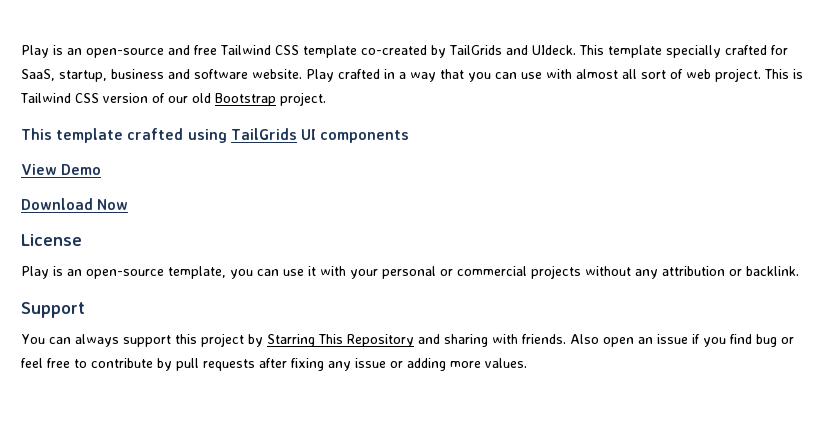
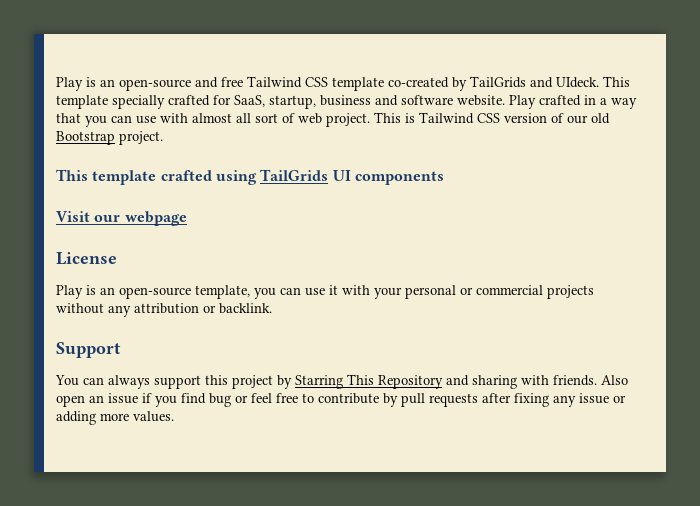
[21,164,102,175] [21,198,129,210] View Demo // Download Now -> [56,211,187,226] Visit our webpage

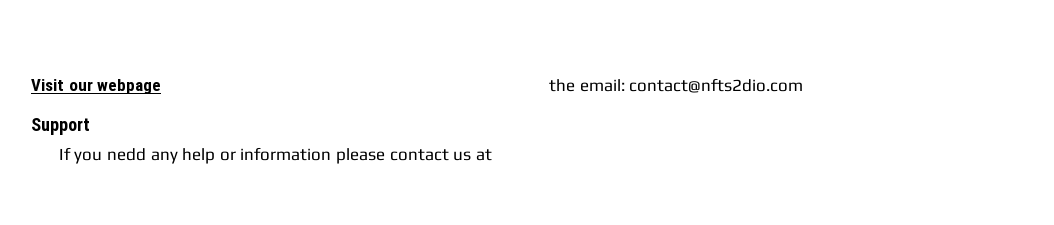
[56,76,630,91] [56,95,637,109] [56,112,610,127] [56,131,163,145] [56,169,444,185] [56,211,187,226] [56,252,117,265] [56,285,594,299] [56,303,272,317] [56,342,121,358] [55,374,628,389] [56,393,626,407] [56,411,174,425] Play is an open-source and free Tailwind CSS template co-created by TailGrids and UIdeck. This template specially crafted for SaaS, startup, business and software website. Play crafted in a way that you can use with almost all sort of web project. This is Tailwind CSS version of our old Bootstrap project. // This template crafted using TailGrids UI components // Visit our webpage // License // Play is an open-source template, you can use it with your personal or commercial projects without any attribution or backlink. // Support // You can always support this project by Starring This Repository and sharing with friends. Also open an issue if you find bug or feel free to contribute by pull requests after fixing any issue or adding more values. -> [31,79,162,94] [31,118,90,135] [58,147,492,164] [549,78,804,93] Visit our webpage // Support // If you nedd any help or information please contact us at the email: contact@nfts2dio.com

